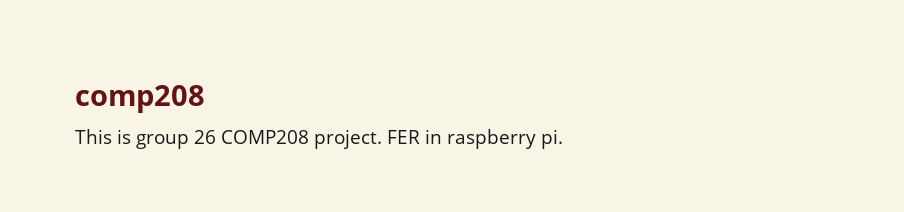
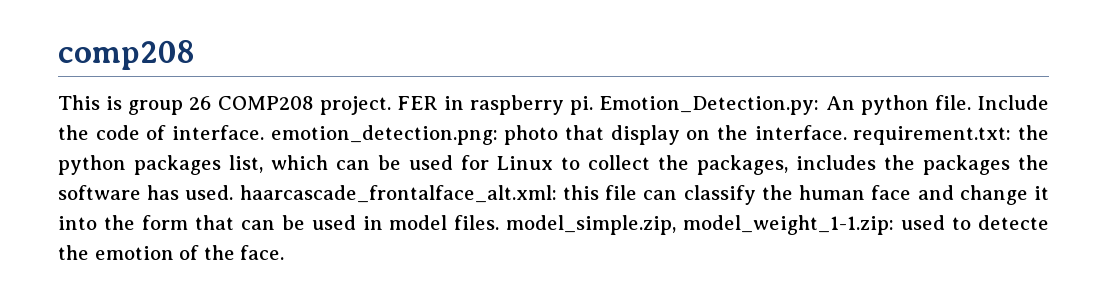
(563, 139) none -> [599,95,1049,115] [58,125,1049,145] [58,155,1049,175] [58,185,1050,205] [58,215,1049,235] [58,245,285,260] Emotion_Detection.py: An python file. Include the code of interface. emotion_detection.png: photo that display on the interface. requirement.txt: the python packages list, which can be used for Linux to collect the packages, includes the packages the software has used. haarcascade_frontalface_alt.xml: this file can classify the human face and change it into the form that can be used in model files. model_simple.zip, model_weight_1-1.zip: used to detecte the emotion of the face.

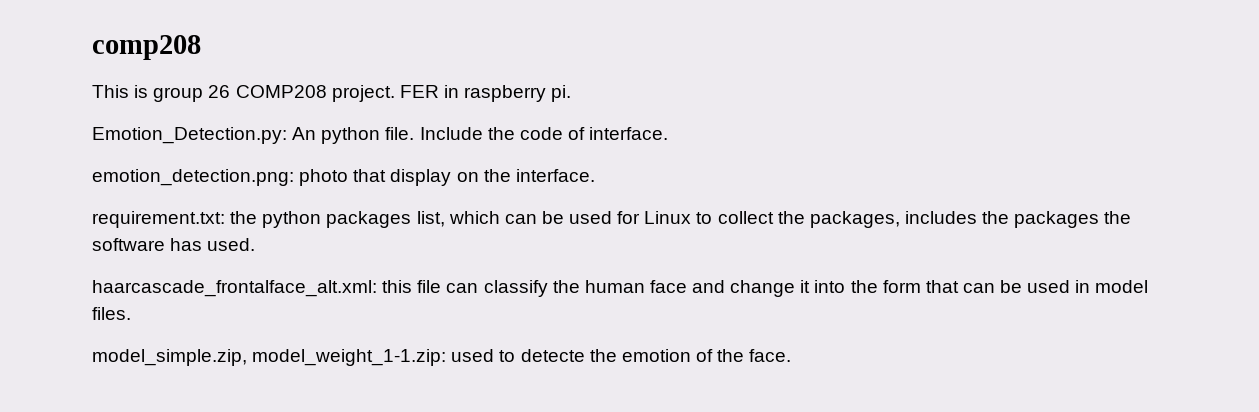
(594, 105) none -> (572, 93) //
(264, 132) none -> (669, 133) //
(847, 132) none -> (595, 175) //
(234, 192) none -> (256, 244) //
(500, 222) none -> (131, 313) //

